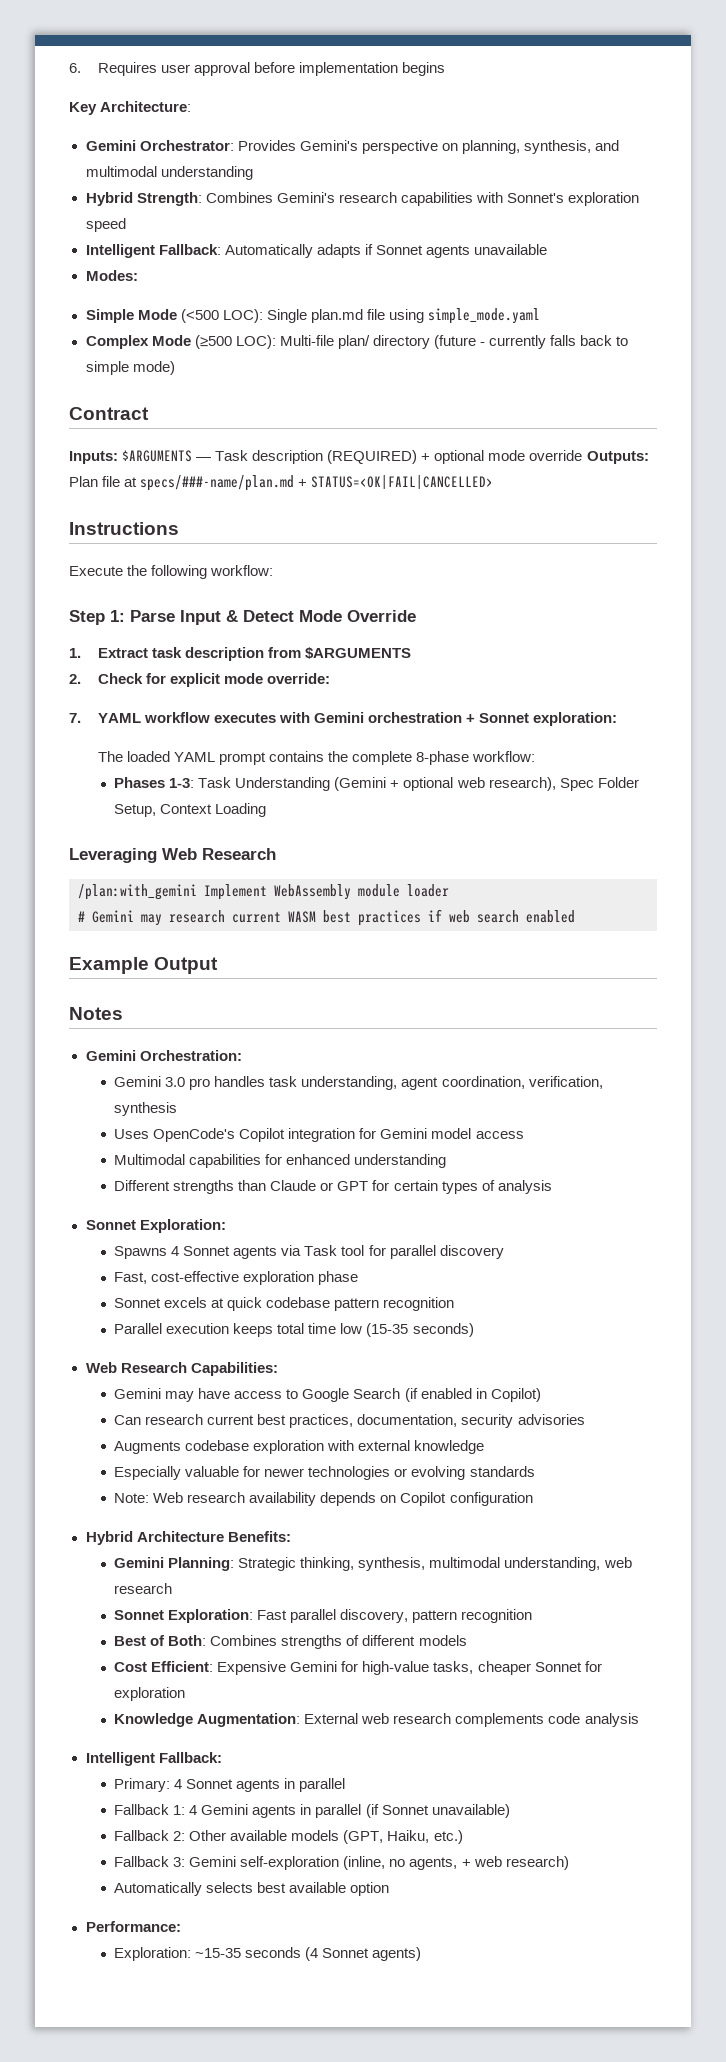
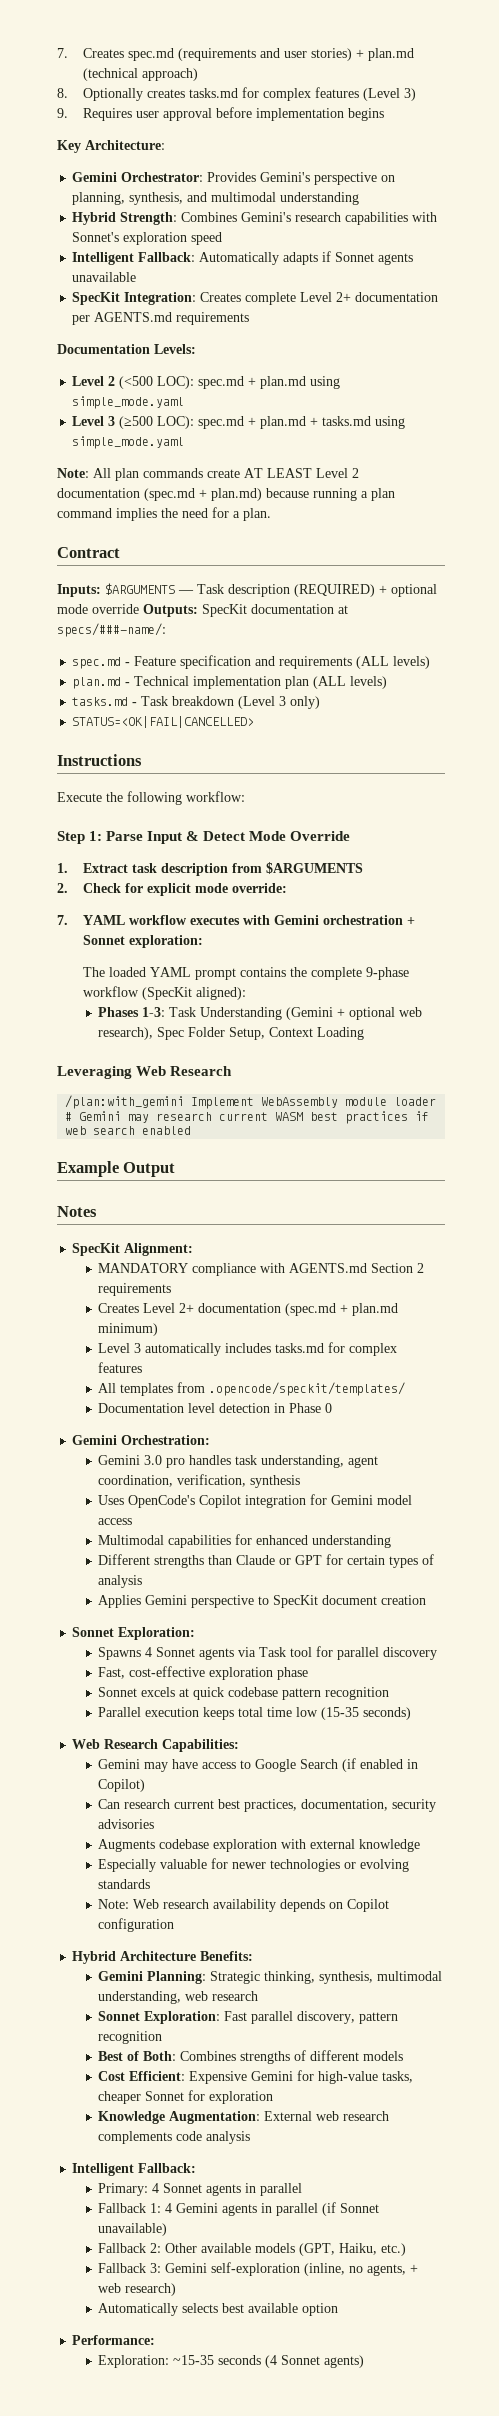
[69,63,81,73] 6. -> [57,48,415,61] [83,68,199,81] [57,87,417,101] [57,108,68,118] 7. Creates spec.md (requirements and user stories) + plan.md (technical approach) // 8. Optionally creates tasks.md for complex features (Level 3) // 9.
[85,270,138,281] [85,308,540,324] [85,335,629,349] [85,361,175,375] Modes: // Simple Mode (<500 LOC): Single plan.md file using simple_mode.yaml // Complex Mode (≥500 LOC): Multi-file plan/ directory (future - currently falls back to simple mode) -> [72,292,439,305] [72,312,250,325] [57,344,196,354] [72,376,341,389] [72,396,185,409] [72,416,406,429] [72,436,185,449] [57,468,359,481] [57,488,395,501] [57,507,271,521] SpecKit Integration: Creates complete Level 2+ documentation per AGENTS.md requirements // Documentation Levels: // Level 2 (<500 LOC): spec.md + plan.md using simple_mode.yaml // Level 3 (≥500 LOC): spec.md + plan.md + tasks.md using simple_mode.yaml // Note: All plan commands create AT LEAST Level 2 documentation (spec.md + plan.md) because running a plan command implies the need for a plan.
[69,475,308,491] Plan file at specs/###-name/plan.md + -> [202,604,348,617] [57,623,166,637] [72,655,431,669] [72,676,388,689] [72,696,321,709] SpecKit documentation at specs/###-name/: // spec.md - Feature specification and requirements (ALL levels) // plan.md - Technical implementation plan (ALL levels) // tasks.md - Task breakdown (Level 3 only) //
[416,751,536,765] 8-phase workflow: -> [366,967,410,980] [83,986,247,1000] 9-phase workflow (SpecKit aligned):
(123, 1013) none -> [72,1243,194,1256] [98,1263,425,1276] [98,1283,172,1296] [98,1303,399,1316] [98,1323,159,1336] [98,1342,398,1356] [98,1362,143,1373] [98,1382,406,1396] [98,1403,333,1413] // SpecKit Alignment: // MANDATORY compliance with AGENTS.md Section 2 requirements // Creates Level 2+ documentation (spec.md + plan.md minimum) // Level 3 automatically includes tasks.md for complex features // All templates from .opencode/speckit/templates/ // Documentation level detection in Phase 0
(552, 1187) none -> [98,1595,427,1608] // Applies Gemini perspective to SpecKit document creation

